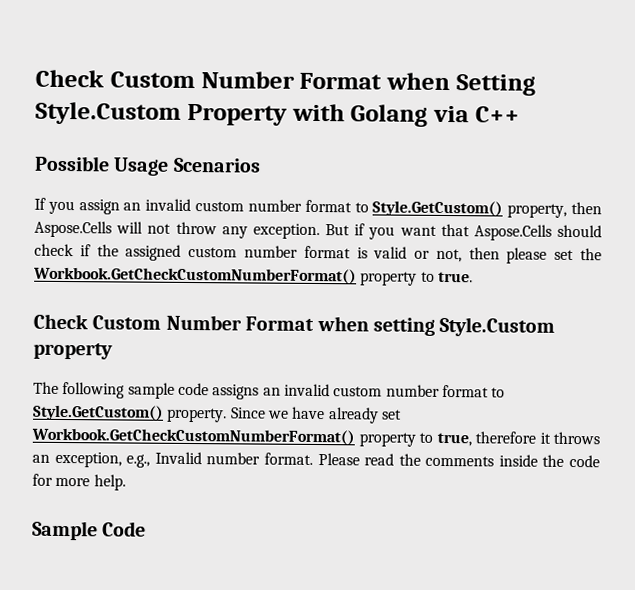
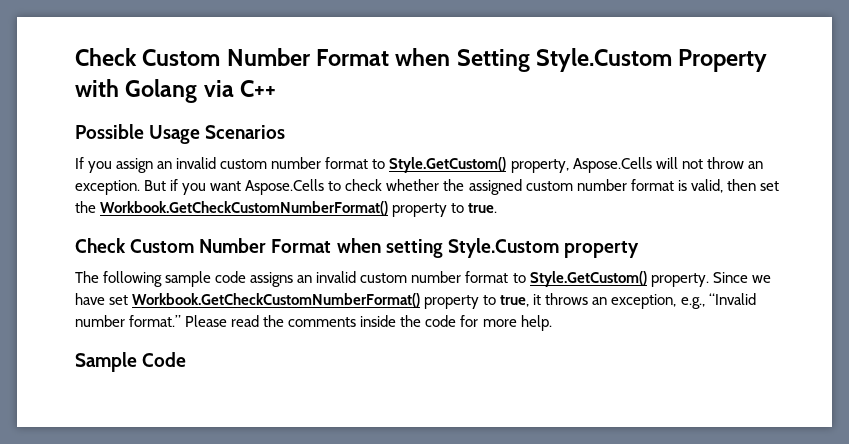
[571,201,602,215] then -> (569, 166) none
[221,226,248,239] any -> [747,161,763,169] an
[440,223,602,241] [34,243,91,257] that Aspose.Cells should check if -> [245,179,440,195] Aspose.Cells to check whether
[373,246,548,264] valid or not, then please -> [690,179,756,193] valid, then
[327,407,379,424] already -> (105, 299) none
[475,431,536,444] therefore -> (530, 301) none
[154,451,313,465] Invalid number format. -> [708,293,756,305] [75,315,182,327] “Invalid number format.”

